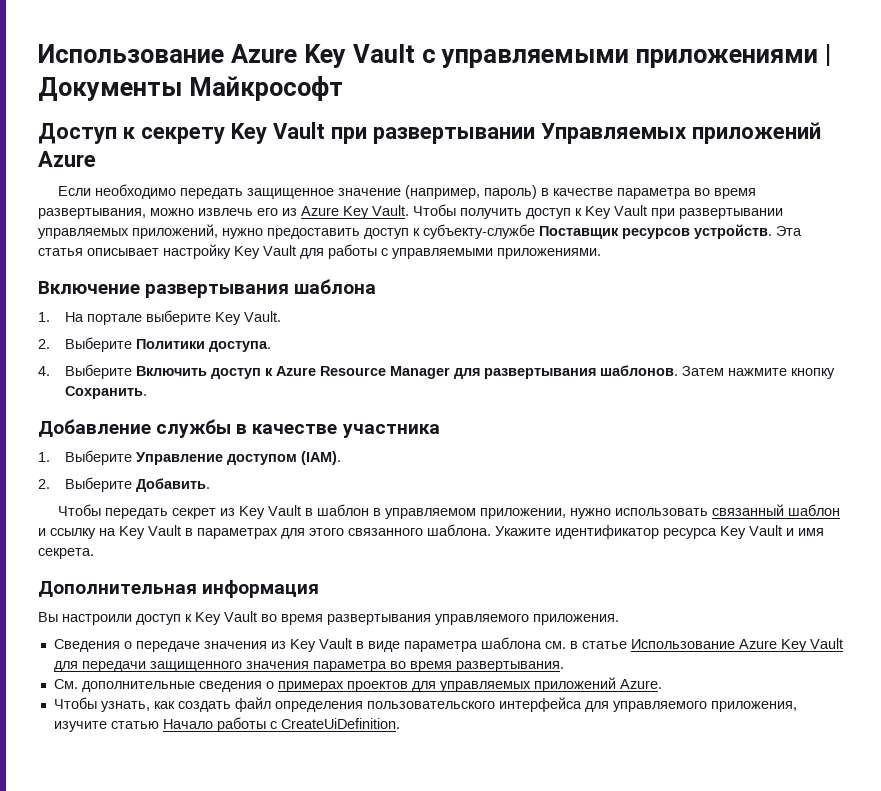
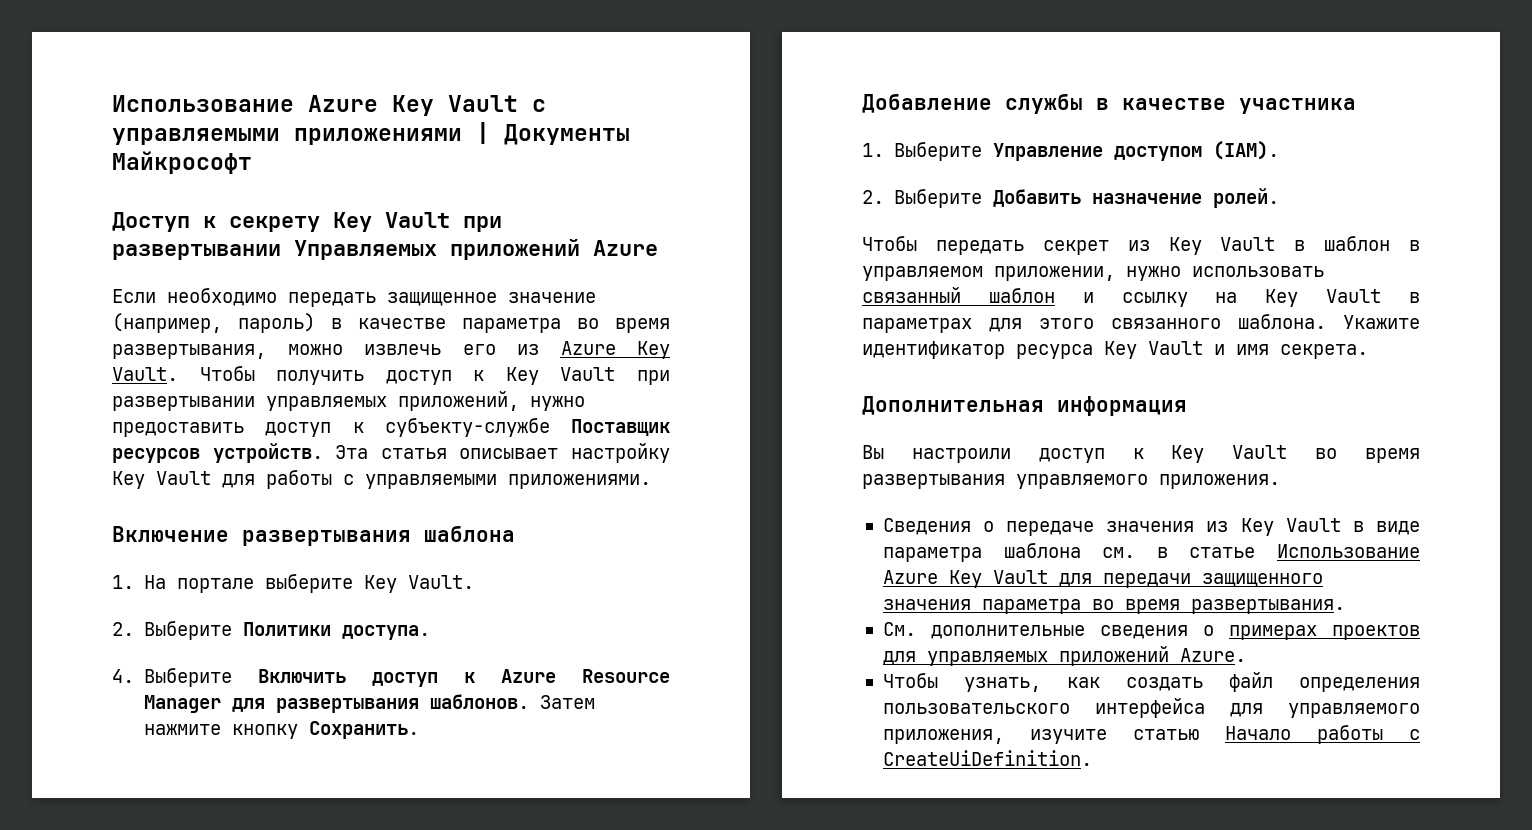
[136,478,211,492] Добавить. -> [992,188,1279,208] Добавить назначение ролей.

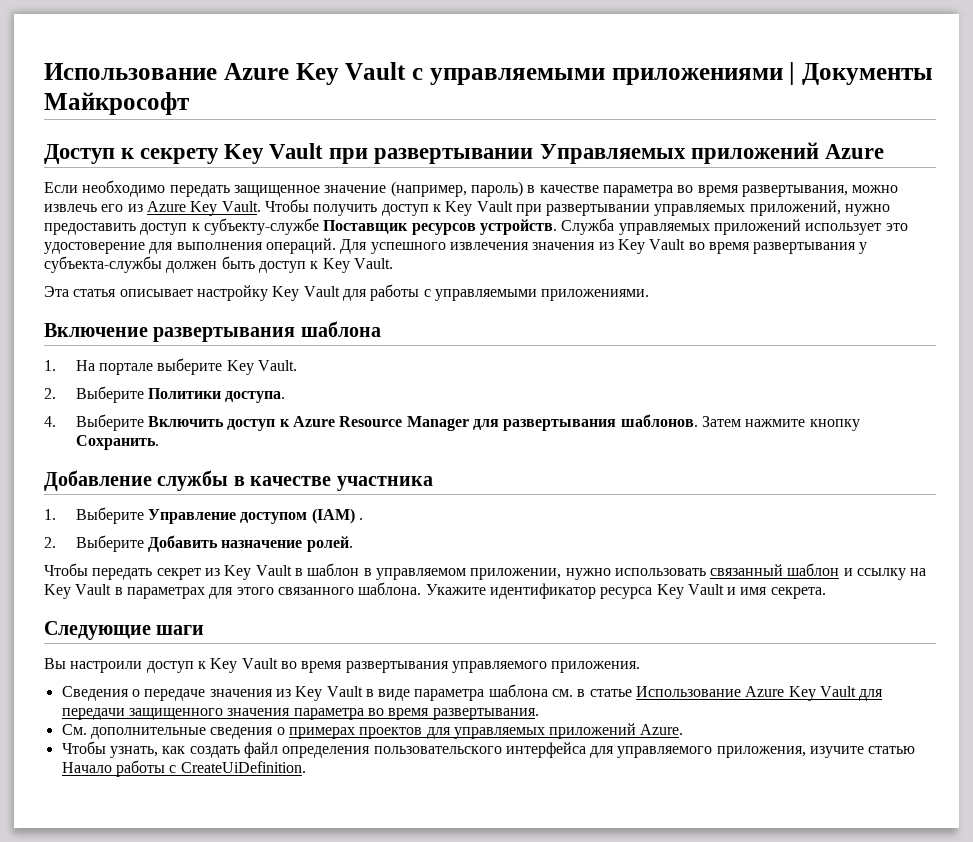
(323, 453) none -> [561,218,908,235] [44,238,868,254] [44,256,393,273] Служба управляемых приложений использует это удостоверение для выполнения операций. Для успешного извлечения значения из Key Vault во время развертывания у субъекта-службы должен быть доступ к Key Vault. //
[1212,141,1279,160] (IAM). -> [311,508,364,524] (IAM) .
[862,396,1187,416] Дополнительная информация -> [44,621,205,640] Следующие шаги

